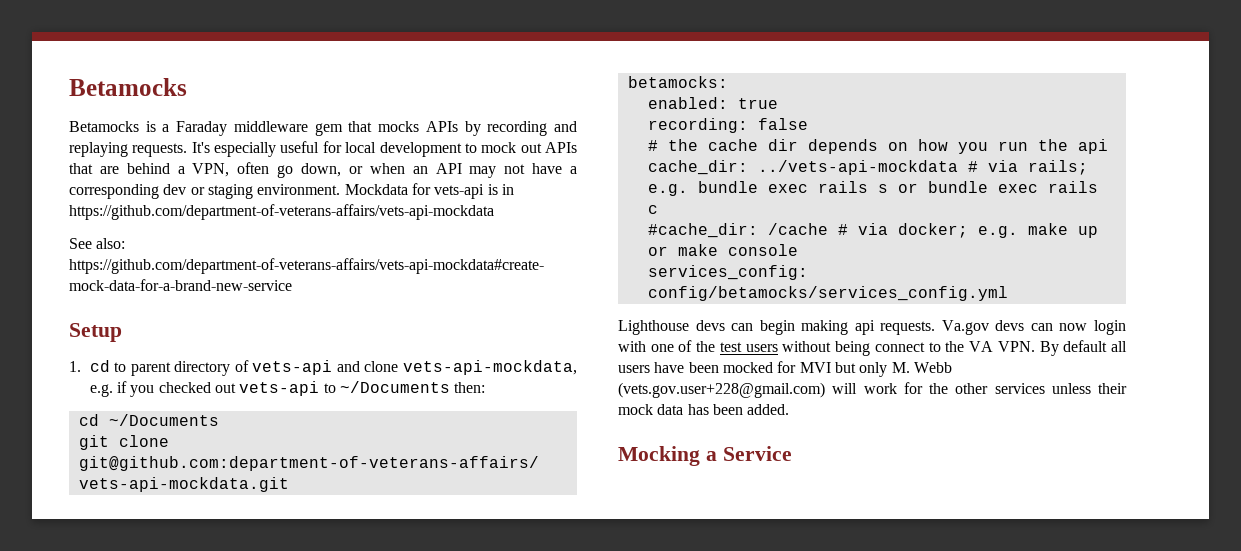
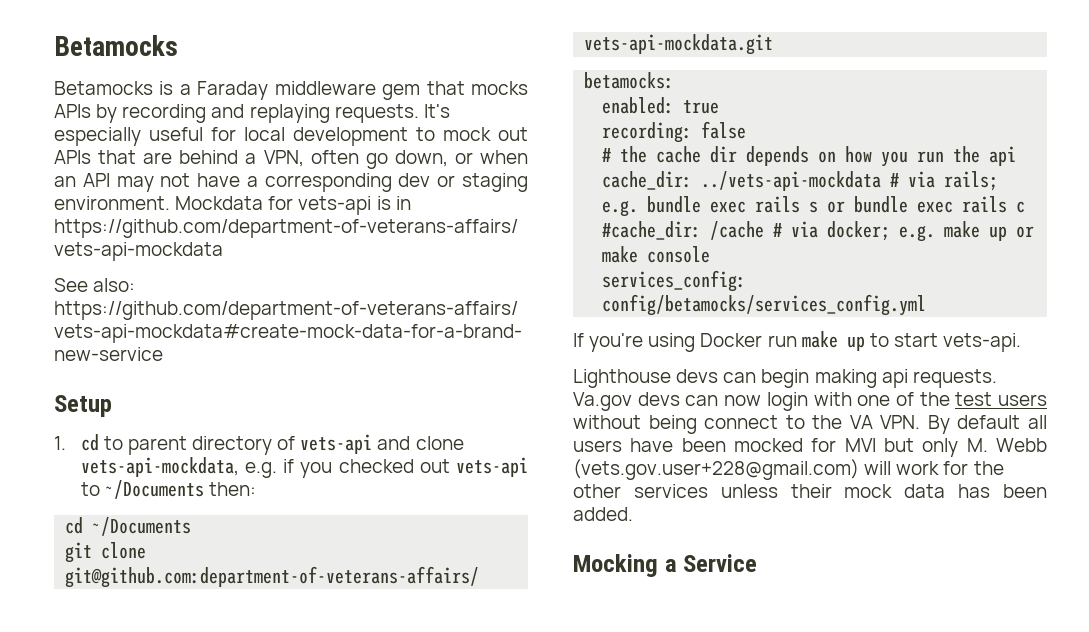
(1008, 293) none -> [573,331,1022,352] // If you're using Docker run make up to start vets-api.

